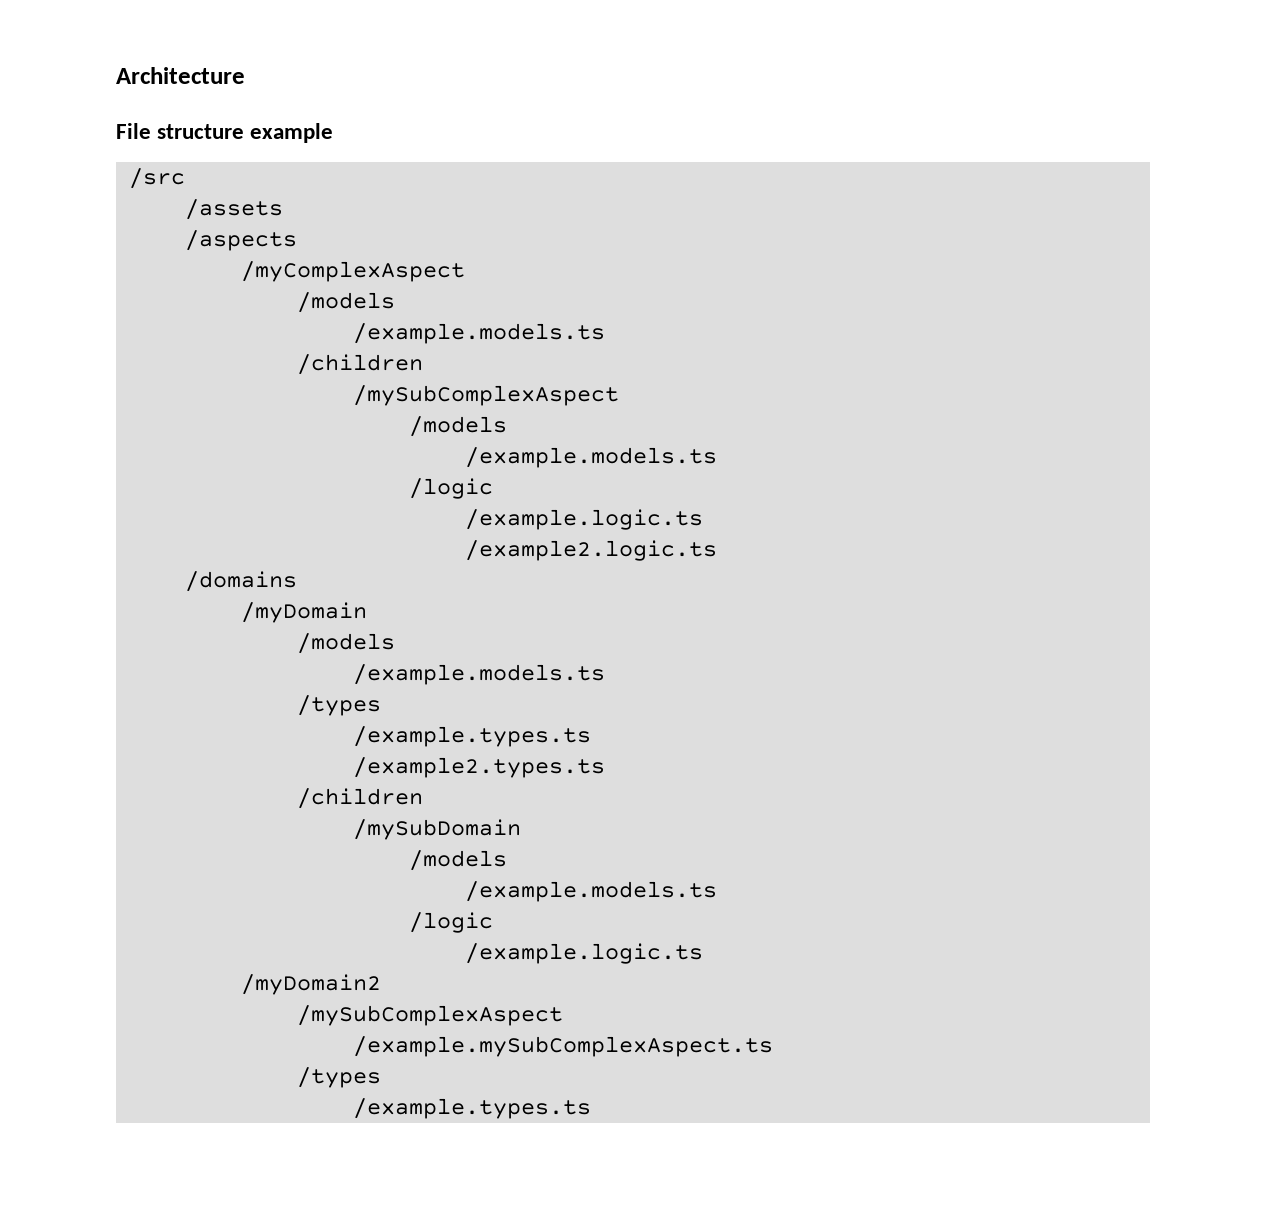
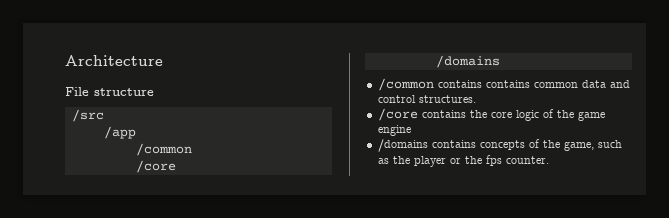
[250,123,334,143] example -> (154, 92) none
[184,199,283,220] [184,230,297,251] [240,261,465,282] [296,292,395,313] [352,323,605,344] [296,354,423,375] [352,385,619,406] [408,416,507,437] [464,447,717,468] [408,478,493,499] [464,509,703,530] [464,540,717,561] [184,571,297,592] [240,602,367,623] [296,633,395,654] [352,664,605,685] [296,695,381,716] [352,726,591,747] [352,757,605,778] [296,788,423,809] [352,819,521,840] [408,850,507,871] [464,881,717,902] [408,912,493,933] [464,943,703,964] [240,974,381,995] [296,1005,563,1026] [352,1036,773,1057] [296,1067,381,1088] [352,1098,591,1119] /assets // /aspects // /myComplexAspect // /models // /example.models.ts // /children // /mySubComplexAspect // /models // /example.models.ts // /logic // /example.logic.ts // /example2.logic.ts // /domains // /myDomain // /models // /example.models.ts // /types // /example.types.ts // /example2.types.ts // /children // /mySubDomain // /models // /example.models.ts // /logic // /example.logic.ts // /myDomain2 // /mySubComplexAspect // /example.mySubComplexAspect.ts // /types // /example.types.ts -> [103,126,136,139] [135,143,192,156] [135,160,176,173] [435,55,500,68] [377,78,630,91] [377,95,476,103] [377,108,605,121] [377,125,411,136] [377,139,622,152] [377,155,549,167] /app // /common // /core // /domains // /common contains contains common data and control structures. // /core contains the core logic of the game engine // /domains contains concepts of the game, such as the player or the fps counter.

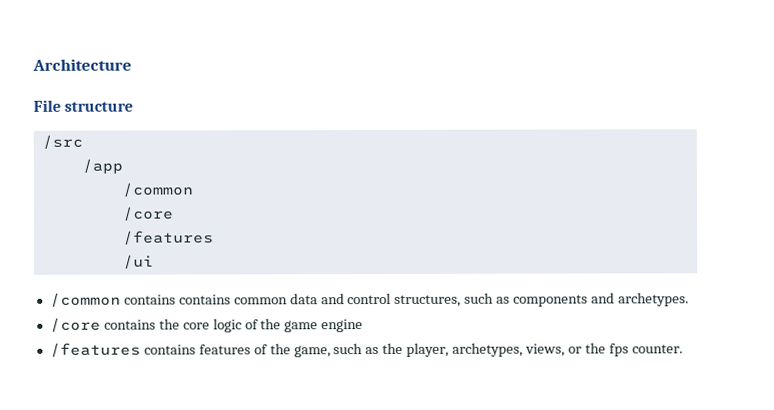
[435,55,500,68] /domains -> [122,230,214,245] [122,254,154,269] /features // /ui
[418,95,476,103] structures. -> [394,292,689,307] structures, such as components and archetypes.
[377,139,525,152] /domains contains concepts -> [49,342,251,357] /features contains features
[413,156,446,167] player -> [406,342,566,357] player, archetypes, views,

